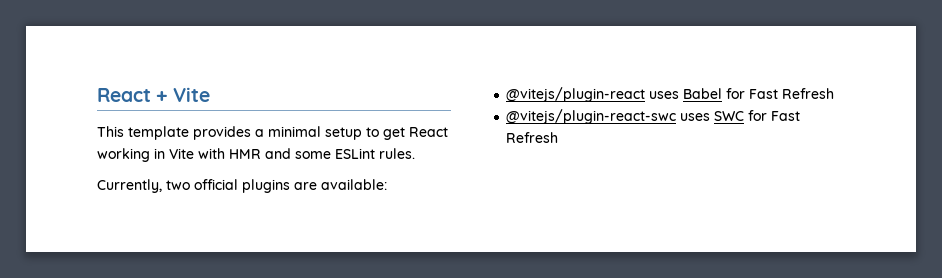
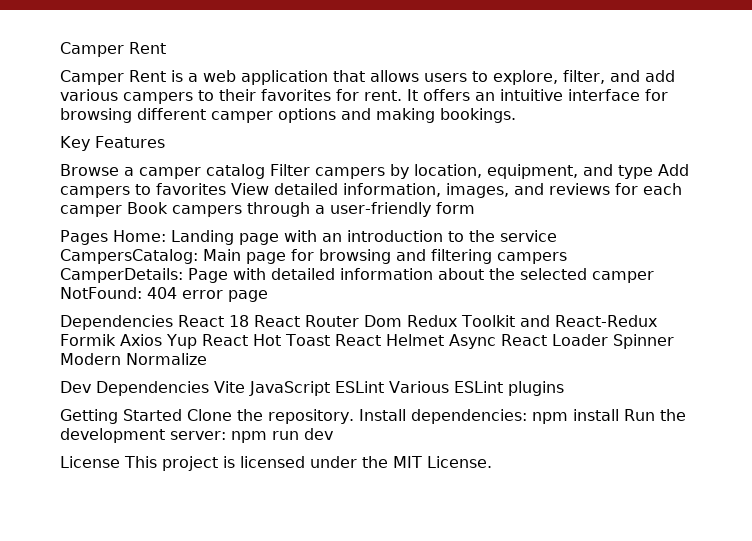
[97,87,210,102] [97,126,448,140] [97,148,415,162] [97,179,387,193] [506,87,835,102] [506,109,801,124] [506,132,559,143] React + Vite // This template provides a minimal setup to get React working in Vite with HMR and some ESLint rules. // Currently, two official plugins are available: // @vitejs/plugin-react uses Babel for Fast Refresh // @vitejs/plugin-react-swc uses SWC for Fast Refresh -> [60,42,166,57] [60,70,675,85] [60,89,668,104] [60,108,516,123] [60,136,165,151] [60,164,689,179] [60,183,682,198] [60,202,475,217] [60,230,557,245] [60,249,567,264] [60,268,654,283] [60,287,268,302] [60,315,657,330] [60,334,674,349] [60,353,207,365] [60,381,564,396] [60,409,686,424] [60,428,333,443] [60,456,492,471] Camper Rent // Camper Rent is a web application that allows users to explore, filter, and add various campers to their favorites for rent. It offers an intuitive interface for browsing different camper options and making bookings. // Key Features // Browse a camper catalog Filter campers by location, equipment, and type Add campers to favorites View detailed information, images, and reviews for each camper Book campers through a user-friendly form // Pages Home: Landing page with an introduction to the service CampersCatalog: Main page for browsing and filtering campers CamperDetails: Page with detailed information about the selected camper NotFound: 404 error page // Dependencies React 18 React Router Dom Redux Toolkit and React-Redux Formik Axios Yup React Hot Toast React Helmet Async React Loader Spinner Modern Normalize // Dev Dependencies Vite JavaScript ESLint Various ESLint plugins // Getting Started Clone the repository. Install dependencies: npm install Run the development server: npm run dev // License This project is licensed under the MIT License.

